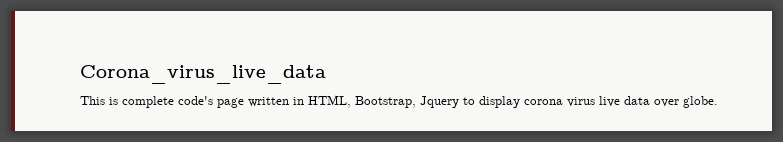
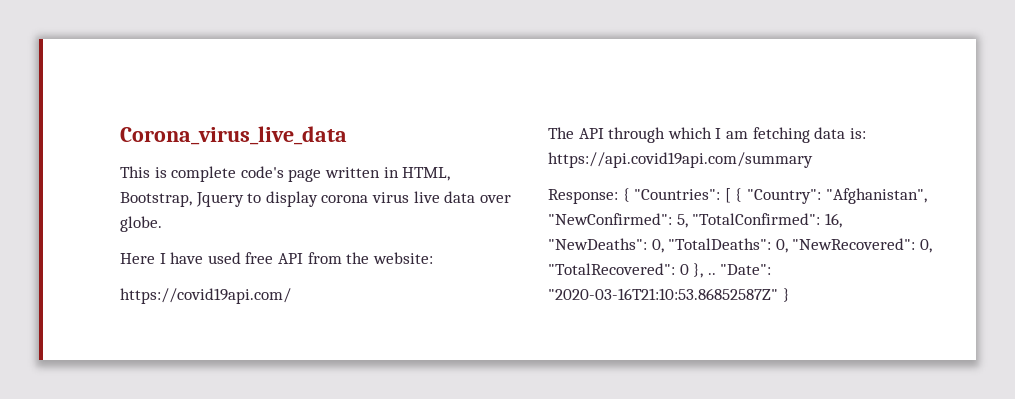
(718, 102) none -> [120,252,433,264] [120,288,291,304] [548,127,866,143] [548,152,813,168] [548,188,927,204] [548,213,842,228] [548,238,932,253] [548,263,772,278] [548,288,790,302] // Here I have used free API from the website: // https://covid19api.com/ // The API through which I am fetching data is: https://api.covid19api.com/summary // Response: { "Countries": [ { "Country": "Afghanistan", "NewConfirmed": 5, "TotalConfirmed": 16, "NewDeaths": 0, "TotalDeaths": 0, "NewRecovered": 0, "TotalRecovered": 0 }, .. "Date": "2020-03-16T21:10:53.86852587Z" }

